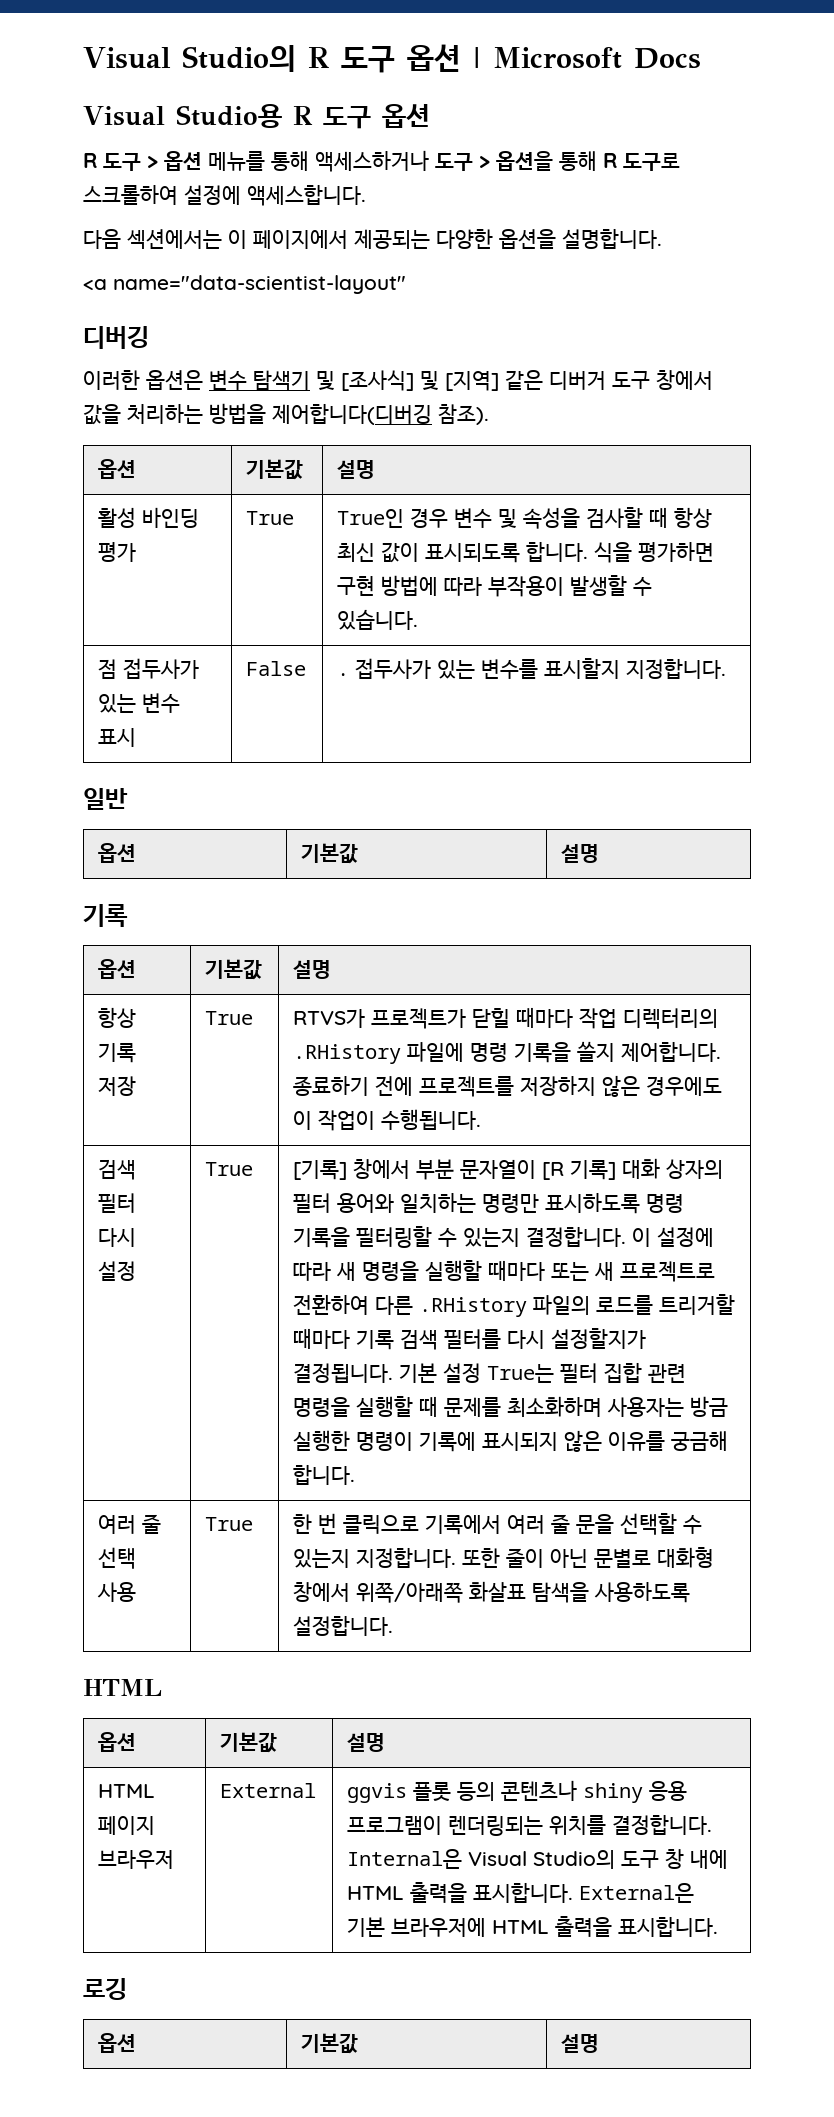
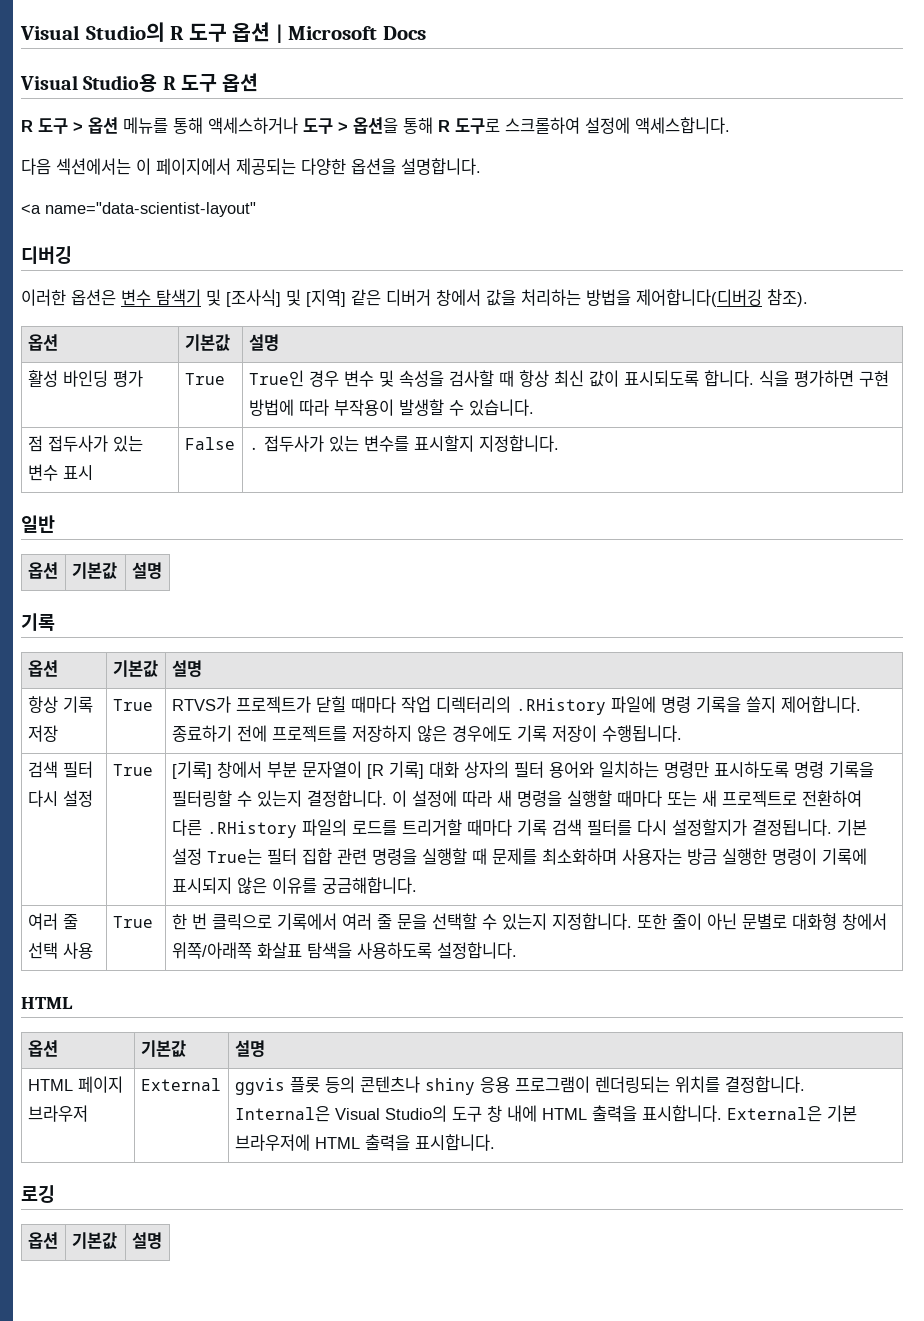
[612,371,650,389] 도구 -> (431, 297) none
[293,1110,376,1131] 이 작업이 -> [516,725,597,742] 기록 저장이
[671,1431,729,1451] [293,1464,356,1485] 궁금해 합니다. -> [321,877,417,894] 궁금해합니다.

